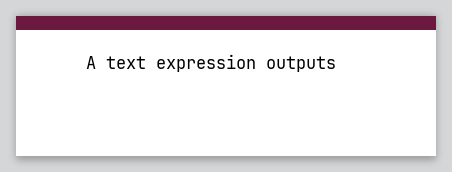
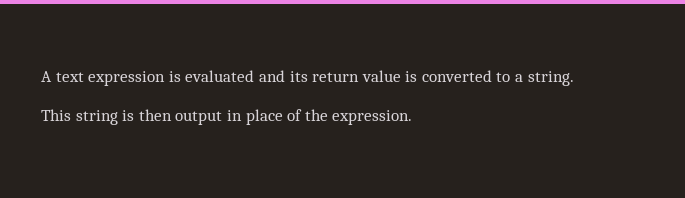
[266,56,336,72] outputs -> [168,70,574,86] [41,109,413,125] is evaluated and its return value is converted to a string. // This string is then output in place of the expression.

